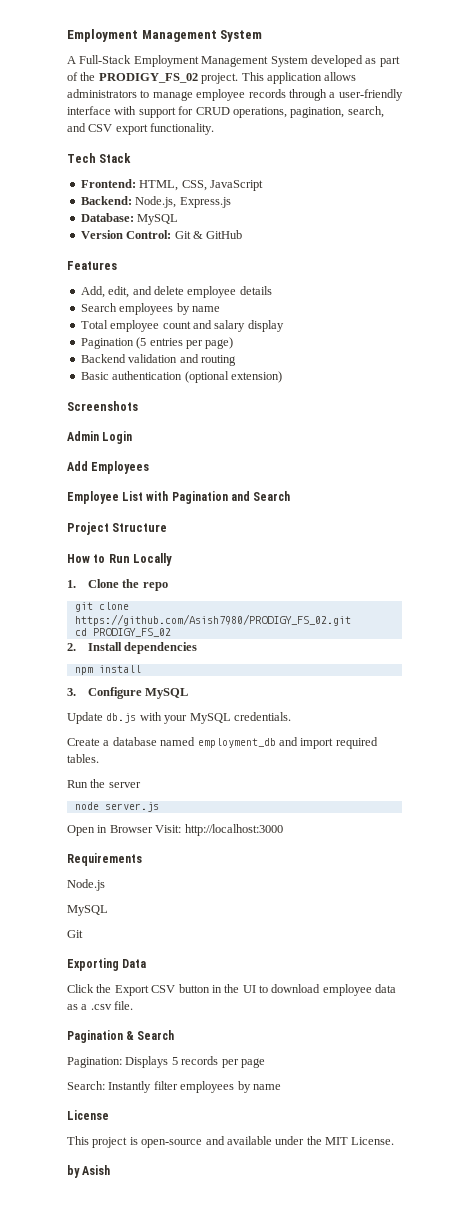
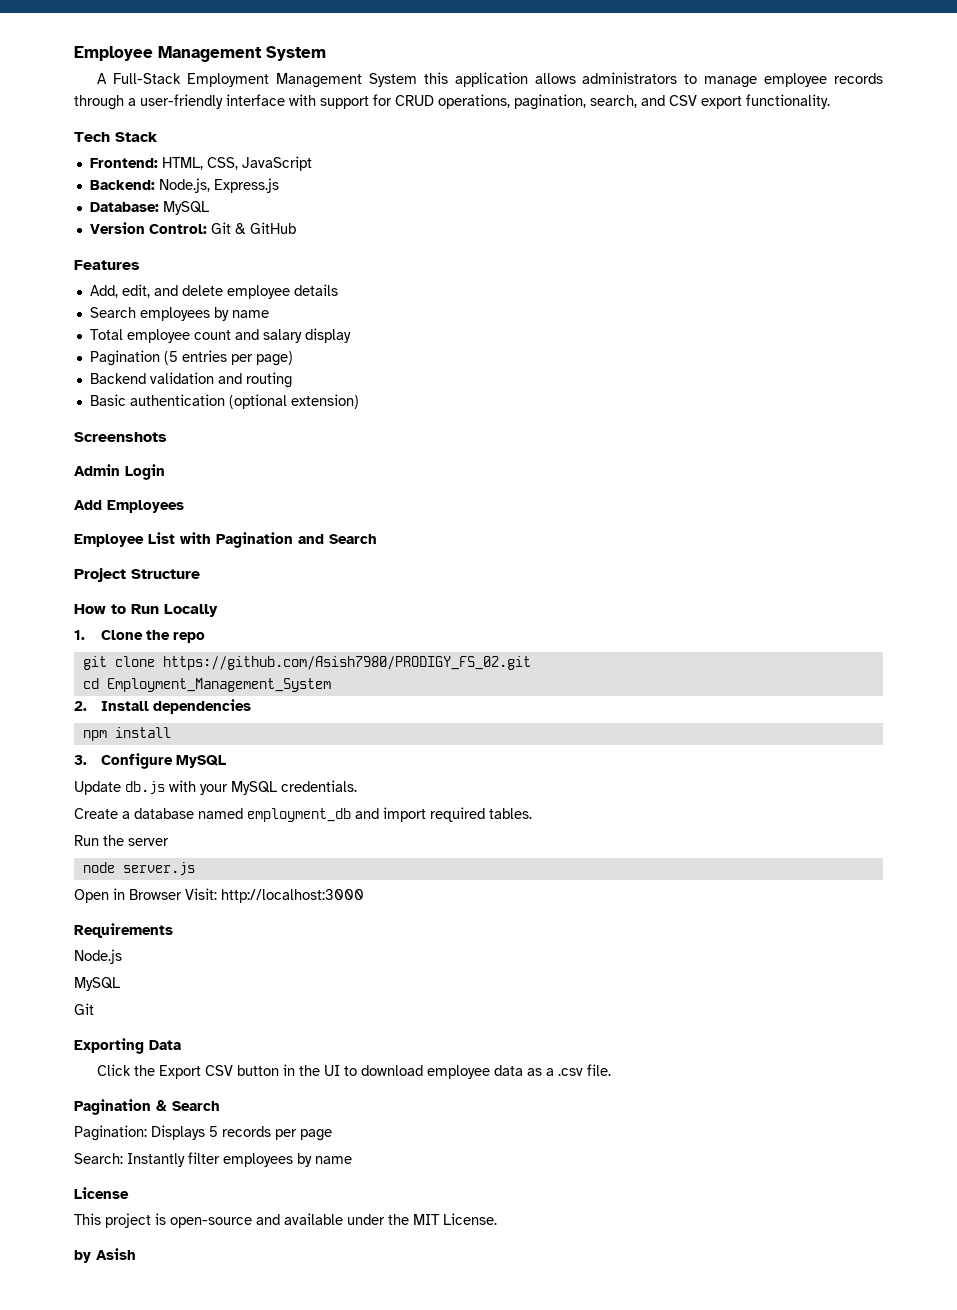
[67,29,138,42] Employment -> [74,46,153,61] Employee
[310,55,400,67] [67,72,264,84] developed as part of the PRODIGY_FS_02 project. This -> [423,72,448,84] this
[92,628,171,637] PRODIGY_FS_02 -> [106,678,331,692] Employment_Management_System

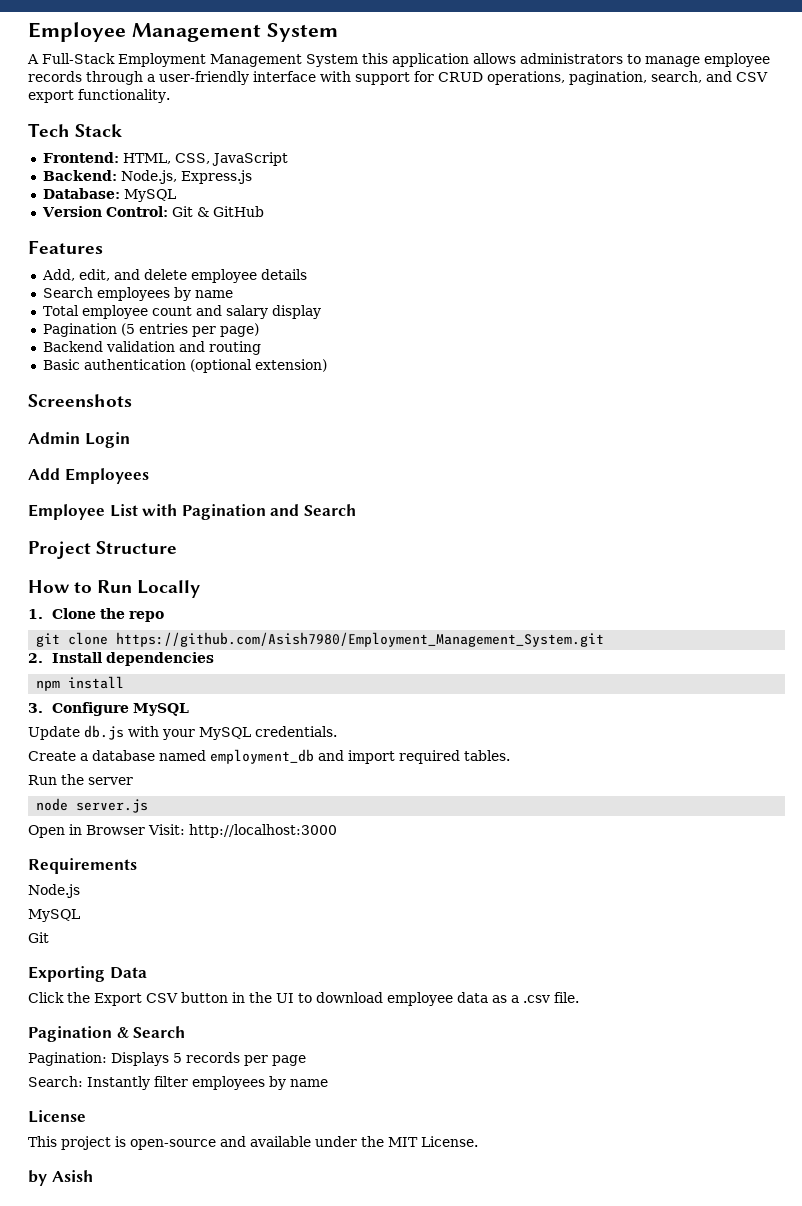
[162,656,531,670] [82,678,331,692] https://github.com/Asish7980/PRODIGY_FS_02.git // cd Employment_Management_System -> [116,632,605,647] https://github.com/Asish7980/Employment_Management_System.git

